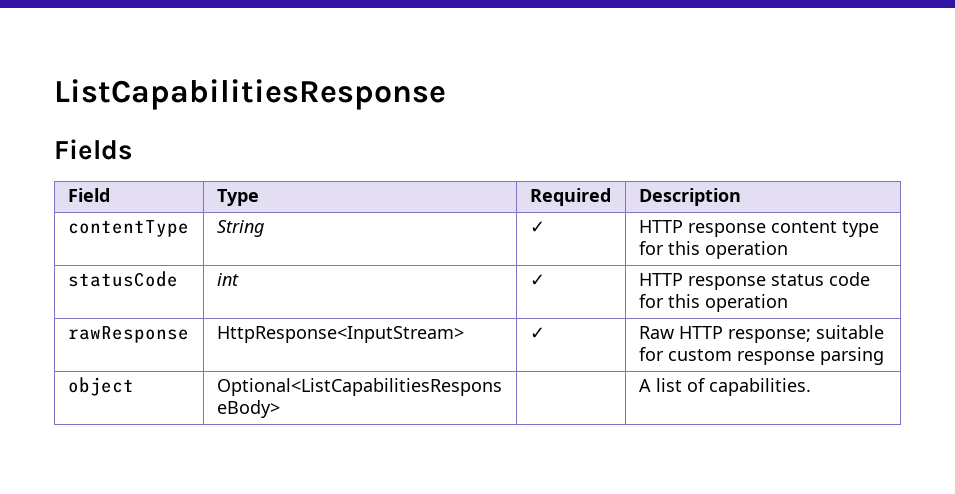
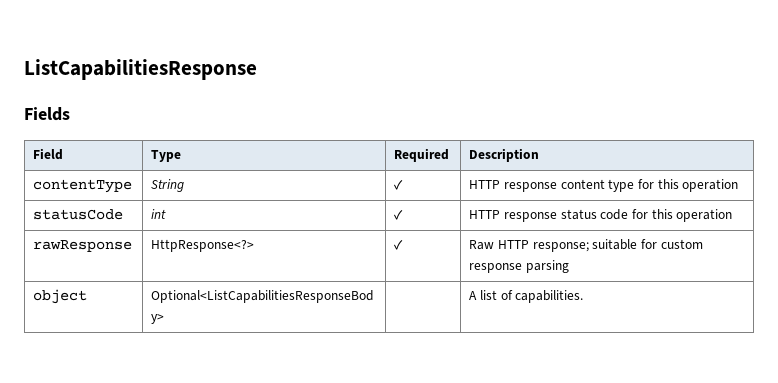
[216,326,464,343] HttpResponse<InputStream> -> [151,239,255,252] HttpResponse<?>

